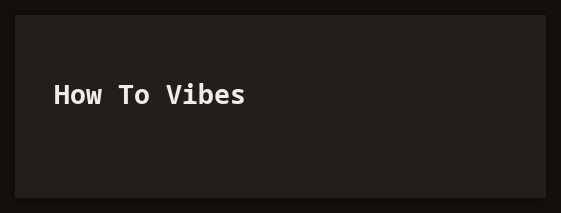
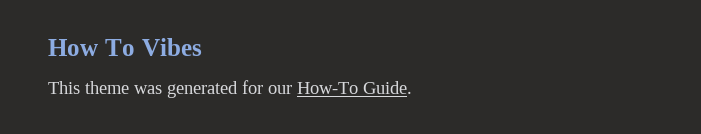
(246, 93) none -> [48,80,412,98] // This theme was generated for our How-To Guide.

